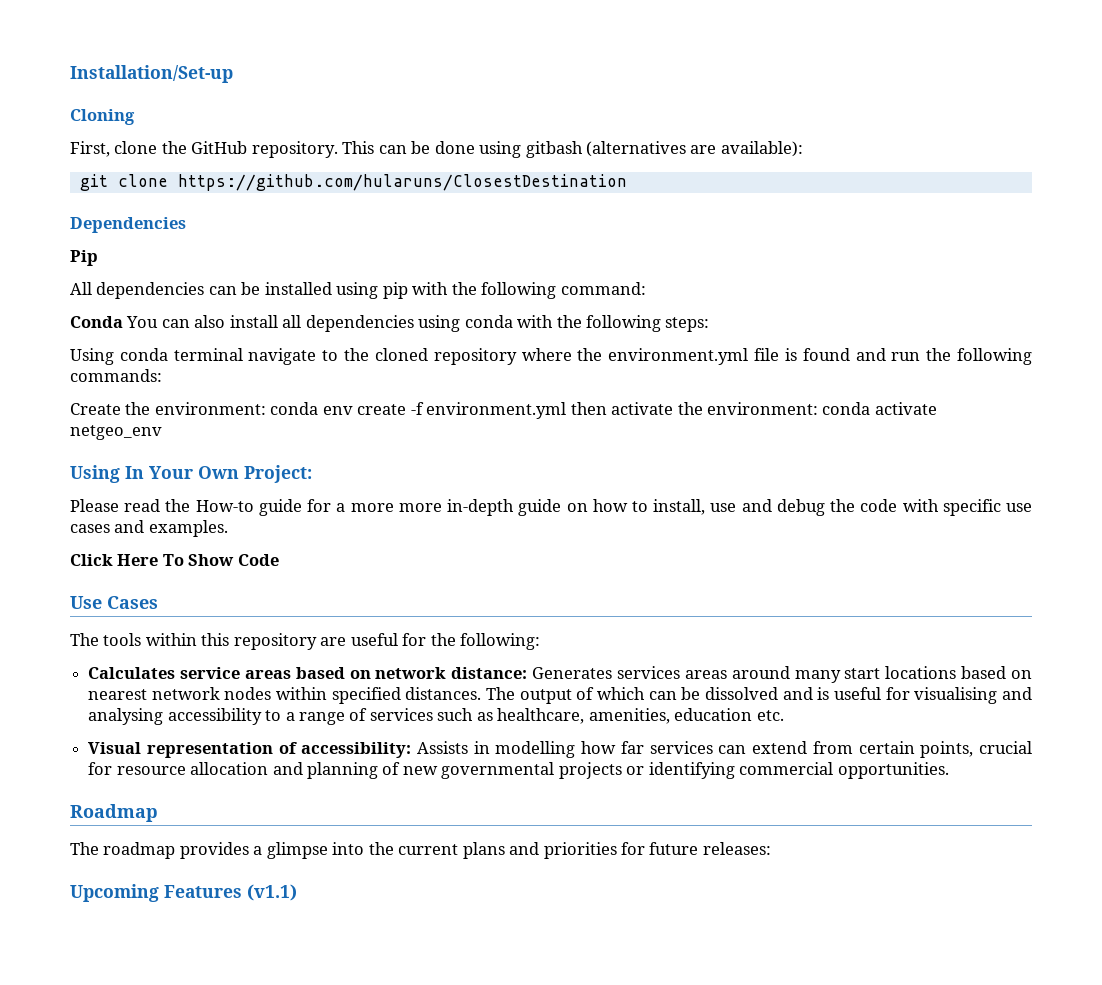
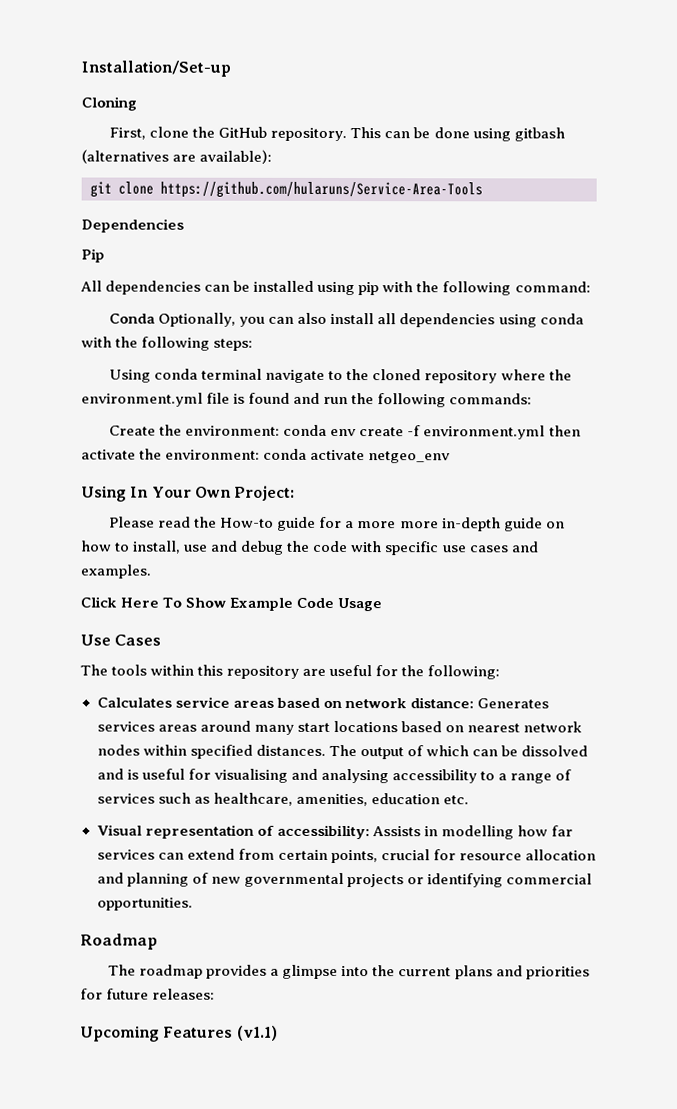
[177,174,627,191] https://github.com/hularuns/ClosestDestination -> [160,181,483,199] https://github.com/hularuns/Service-Area-Tools
[126,316,159,328] You -> [158,312,266,327] Optionally, you
(235, 560) none -> [229,597,294,611] Example
(279, 560) none -> [337,597,383,612] Usage

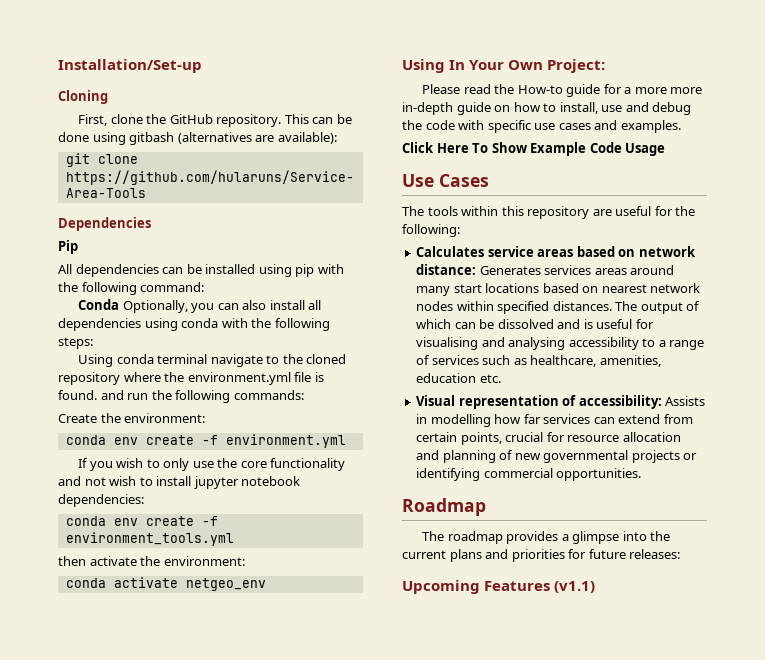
[248,392,291,404] found -> [58,390,97,400] found.
(281, 430) none -> (206, 418) //
(546, 432) none -> [78,458,346,471] [58,476,301,489] [58,494,144,507] [65,516,218,526] [65,532,234,546] // If you wish to only use the core functionality and not wish to install jupyter notebook dependencies: // conda env create -f environment_tools.yml //
(261, 454) none -> (245, 561) //

